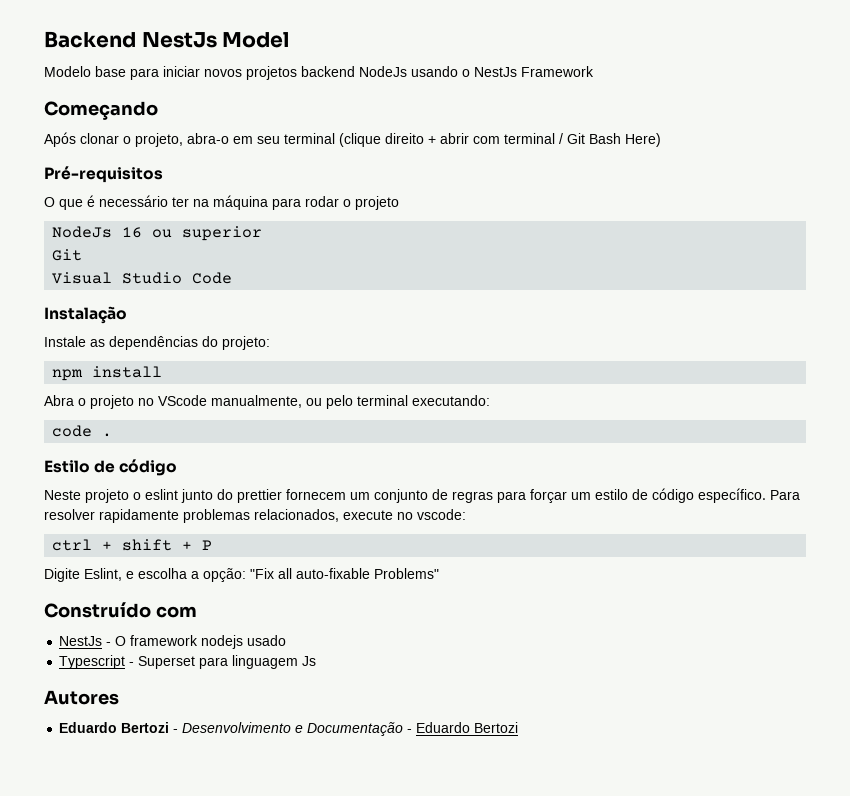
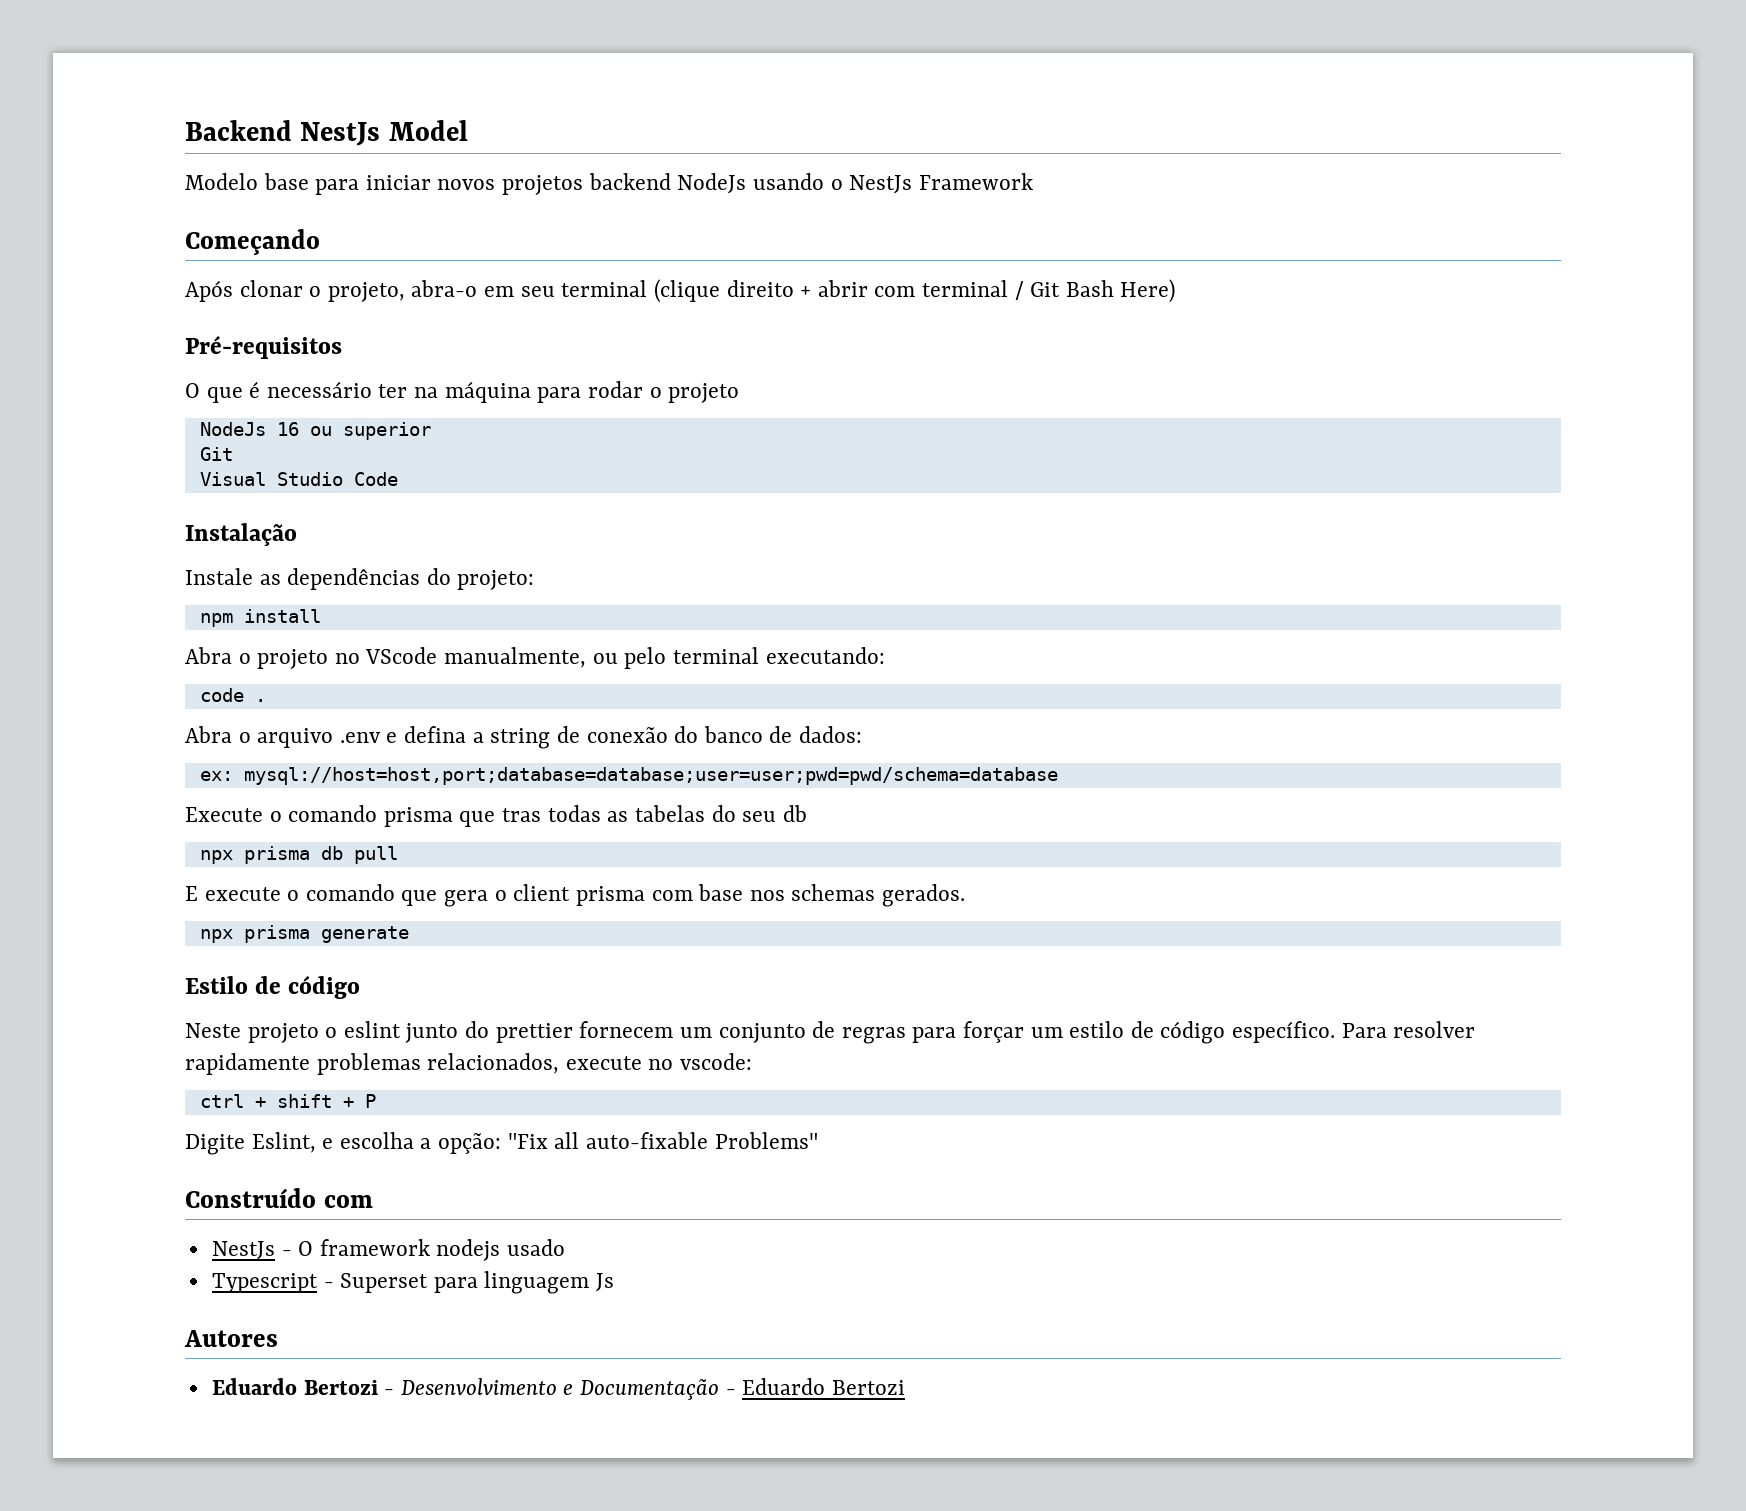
(113, 435) none -> [185,726,862,749] [199,767,1058,785] [185,805,807,827] [199,846,398,864] [185,884,965,907] [199,925,409,943] // Abra o arquivo .env e defina a string de conexão do banco de dados: // ex: mysql://host=host,port;database=database;user=user;pwd=pwd/schema=database // Execute o comando prisma que tras todas as tabelas do seu db // npx prisma db pull // E execute o comando que gera o client prisma com base nos schemas gerados. // npx prisma generate

